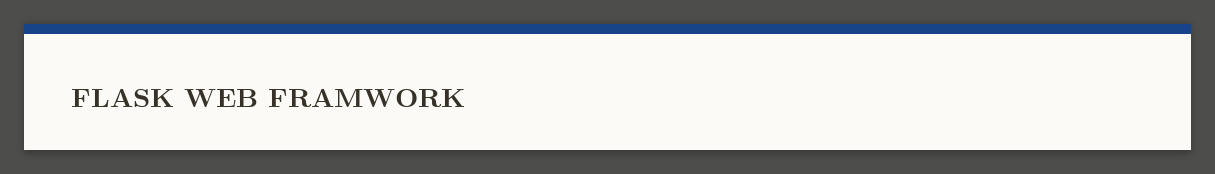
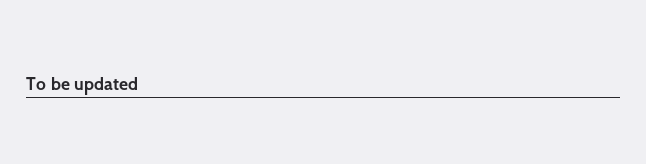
[71,88,465,107] FLASK WEB FRAMWORK -> [26,77,139,95] To be updated

